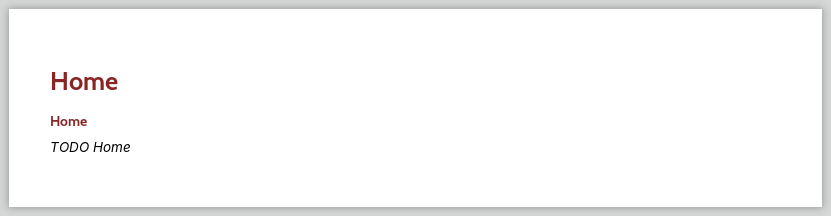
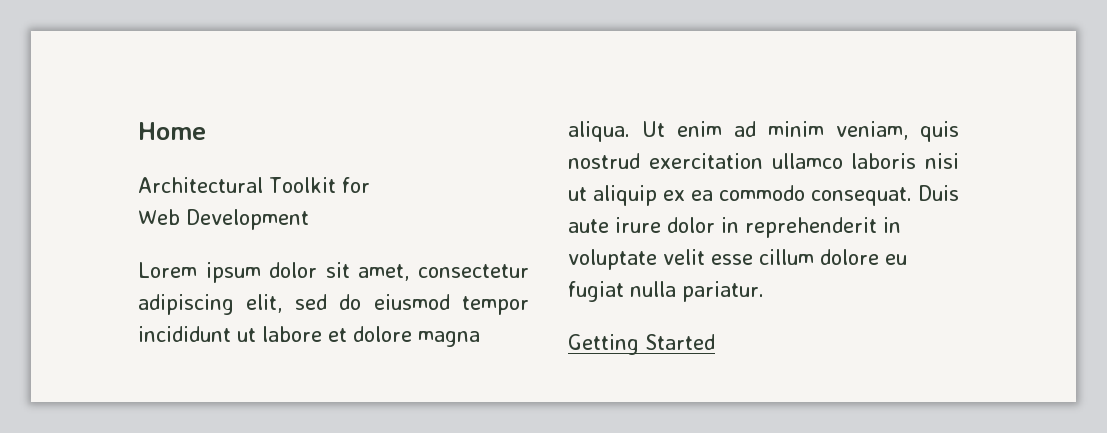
[50,72,118,90] [50,116,87,126] [50,142,131,152] Home // Home // TODO Home -> [138,122,206,140] [138,177,370,193] [138,209,309,230] [138,262,529,283] [138,294,529,315] [138,326,480,347] [568,121,959,142] [568,153,959,169] [568,185,959,206] [568,217,901,238] [568,249,907,270] [568,281,764,302] [568,334,715,355] Home // Architectural Toolkit for // Web Development // Lorem ipsum dolor sit amet, consectetur adipiscing elit, sed do eiusmod tempor incididunt ut labore et dolore magna aliqua. Ut enim ad minim veniam, quis nostrud exercitation ullamco laboris nisi ut aliquip ex ea commodo consequat. Duis aute irure dolor in reprehenderit in voluptate velit esse cillum dolore eu fugiat nulla pariatur. // Getting Started

